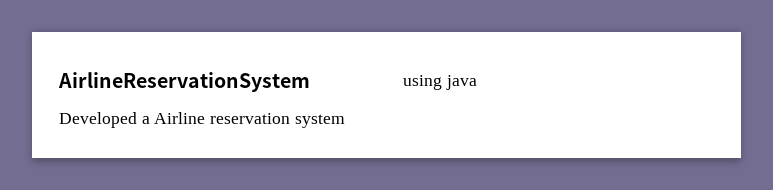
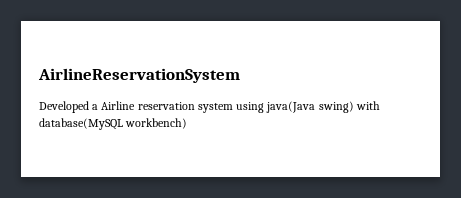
[445,75,477,90] java -> [266,101,380,113] [39,118,188,130] java(Java swing) with database(MySQL workbench)

